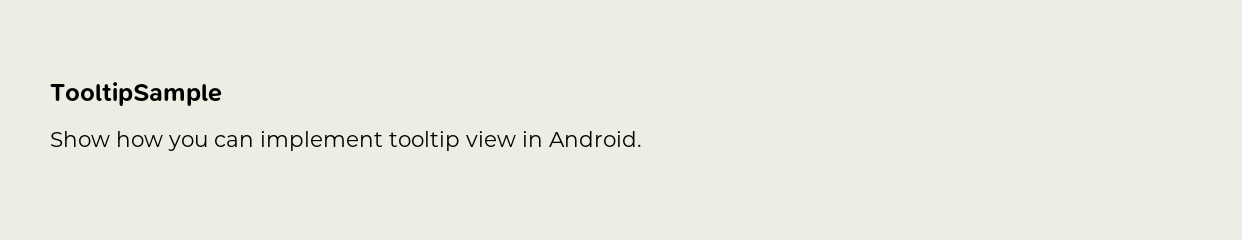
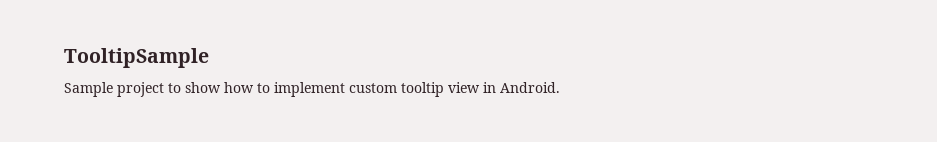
[50,131,383,151] Show how you can implement -> [64,82,397,97] Sample project to show how to implement custom

